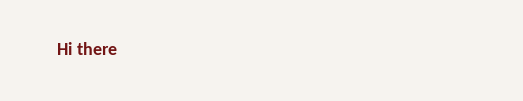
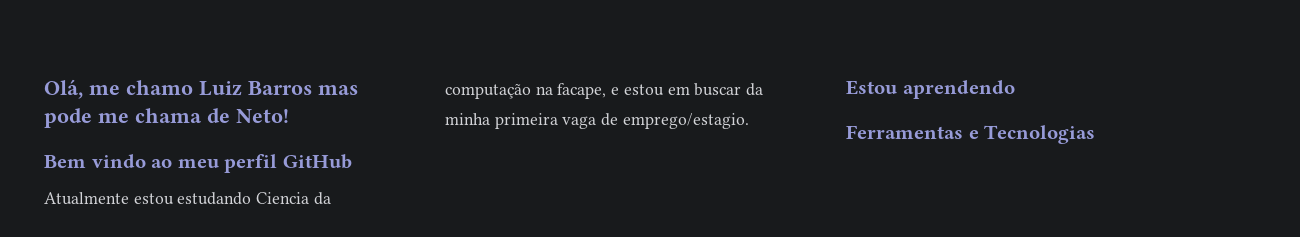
[57,42,117,55] Hi there -> [44,79,358,99] [44,108,289,128] [44,154,352,173] [44,192,331,205] [445,83,764,99] [445,113,749,129] [846,80,1015,99] [846,125,1096,144] Olá, me chamo Luiz Barros mas pode me chama de Neto! // Bem vindo ao meu perfil GitHub // Atualmente estou estudando Ciencia da computação na facape, e estou em buscar da minha primeira vaga de emprego/estagio. // Estou aprendendo // Ferramentas e Tecnologias

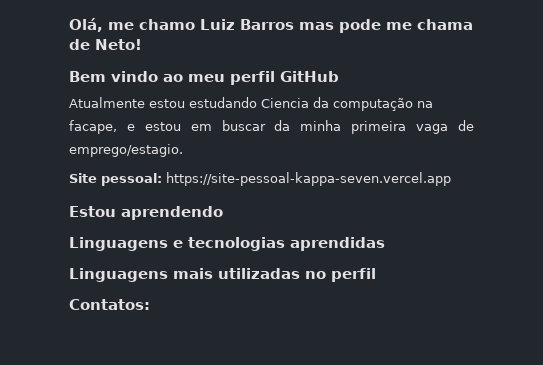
(749, 121) none -> [69,172,451,186] // Site pessoal: https://site-pessoal-kappa-seven.vercel.app
[846,125,1096,144] Ferramentas e Tecnologias -> [69,237,385,251] [69,268,376,282] [69,299,150,310] Linguagens e tecnologias aprendidas // Linguagens mais utilizadas no perfil // Contatos:

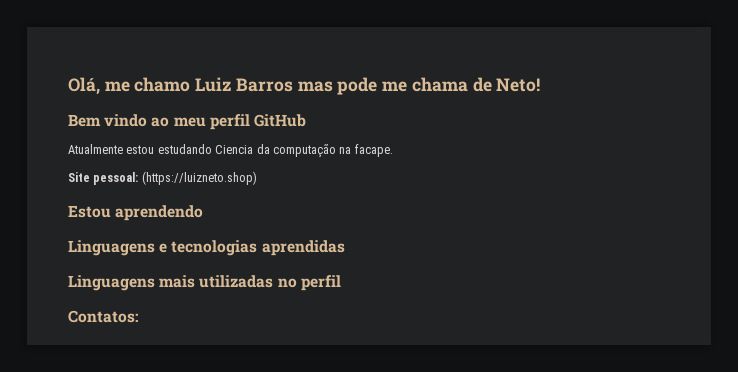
[69,120,475,134] [69,144,183,157] facape, e estou em buscar da minha primeira vaga de emprego/estagio. -> [354,144,393,157] facape.
[166,172,451,186] https://site-pessoal-kappa-seven.vercel.app -> [141,171,257,185] (https://luizneto.shop)

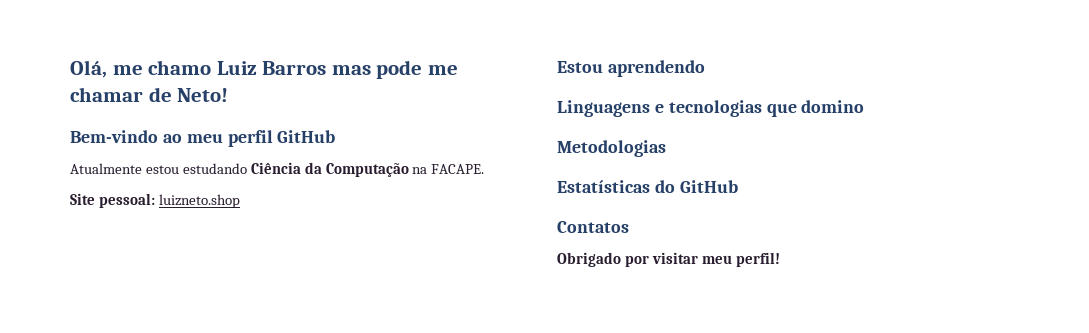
[411,77,468,92] chama -> [70,87,143,102] chamar
[68,114,148,127] Bem vindo -> [70,130,158,143] Bem-vindo
[215,144,393,157] Ciencia da computação na facape. -> [250,162,485,177] Ciência da Computação na FACAPE.
[141,171,257,185] (https://luizneto.shop) -> [158,194,240,208] luizneto.shop
[261,240,345,256] [68,275,341,291] [68,310,138,323] aprendidas // Linguagens mais utilizadas no perfil // Contatos: -> [766,100,865,117] [557,140,666,157] [557,180,738,193] [557,221,629,233] [557,252,780,267] que domino // Metodologias // Estatísticas do GitHub // Contatos // Obrigado por visitar meu perfil!

